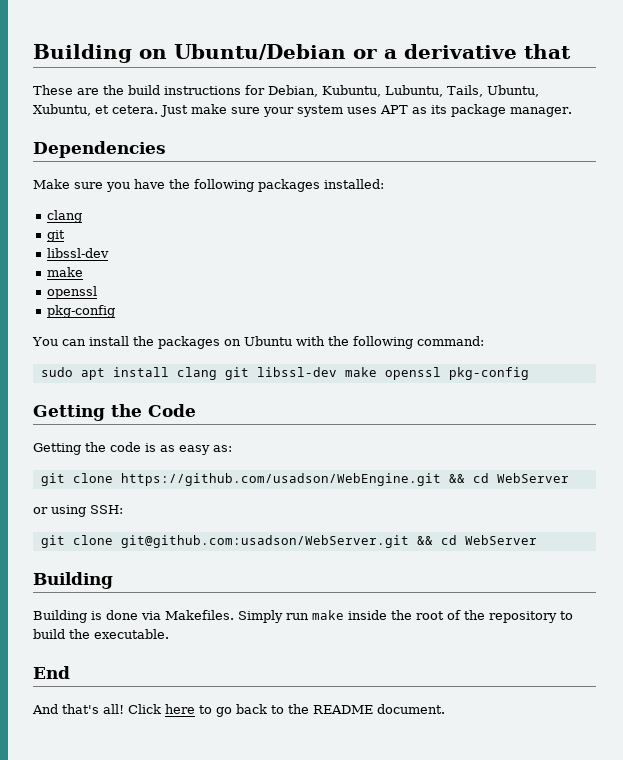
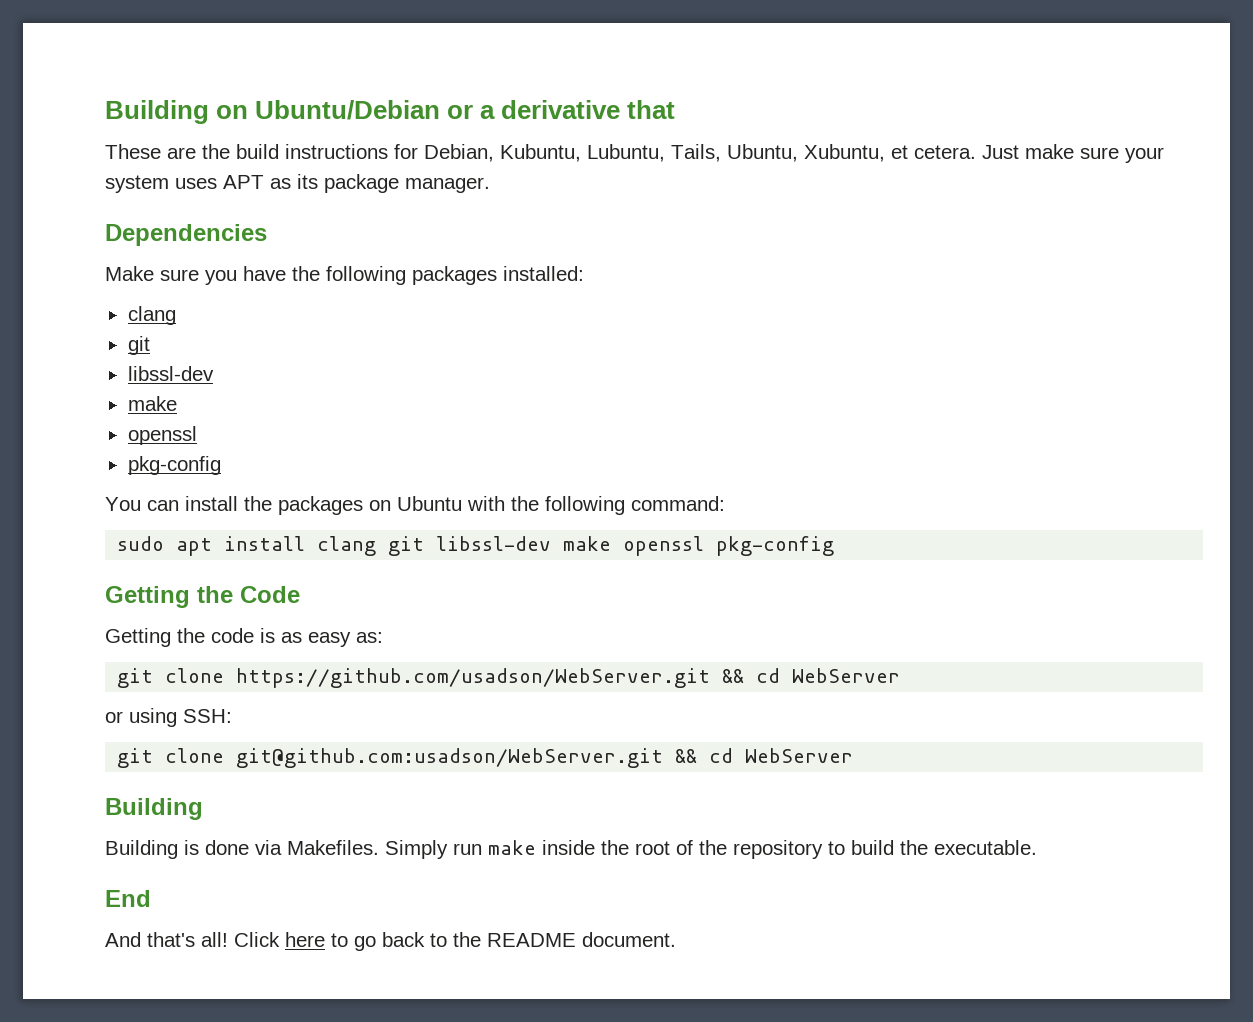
[120,473,441,486] https://github.com/usadson/WebEngine.git -> [236,668,711,688] https://github.com/usadson/WebServer.git

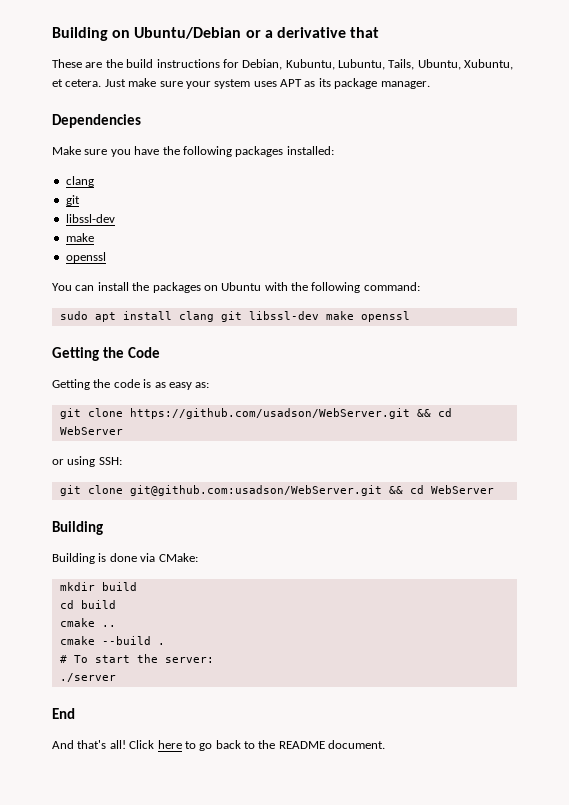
[127,456,221,475] // pkg-config -> (106, 257) none
[716,536,835,556] pkg-config -> (410, 316) none
[287,840,1037,859] Makefiles. Simply run make inside the root of the repository to build the executable. -> [158,553,198,562] [59,582,137,591] [59,600,116,609] [59,618,116,627] [59,636,165,645] [59,654,214,663] [59,673,116,682] CMake: // mkdir build // cd build // cmake .. // cmake --build . // # To start the server: // ./server

